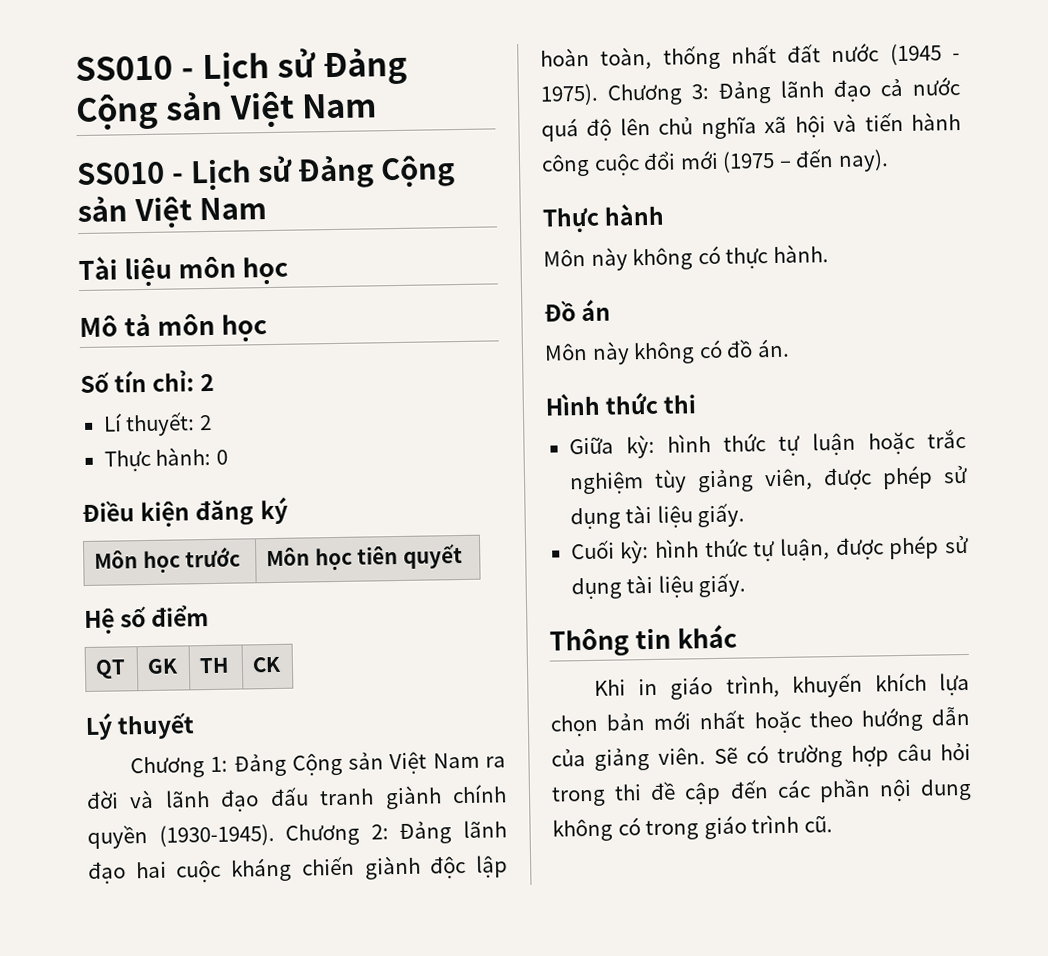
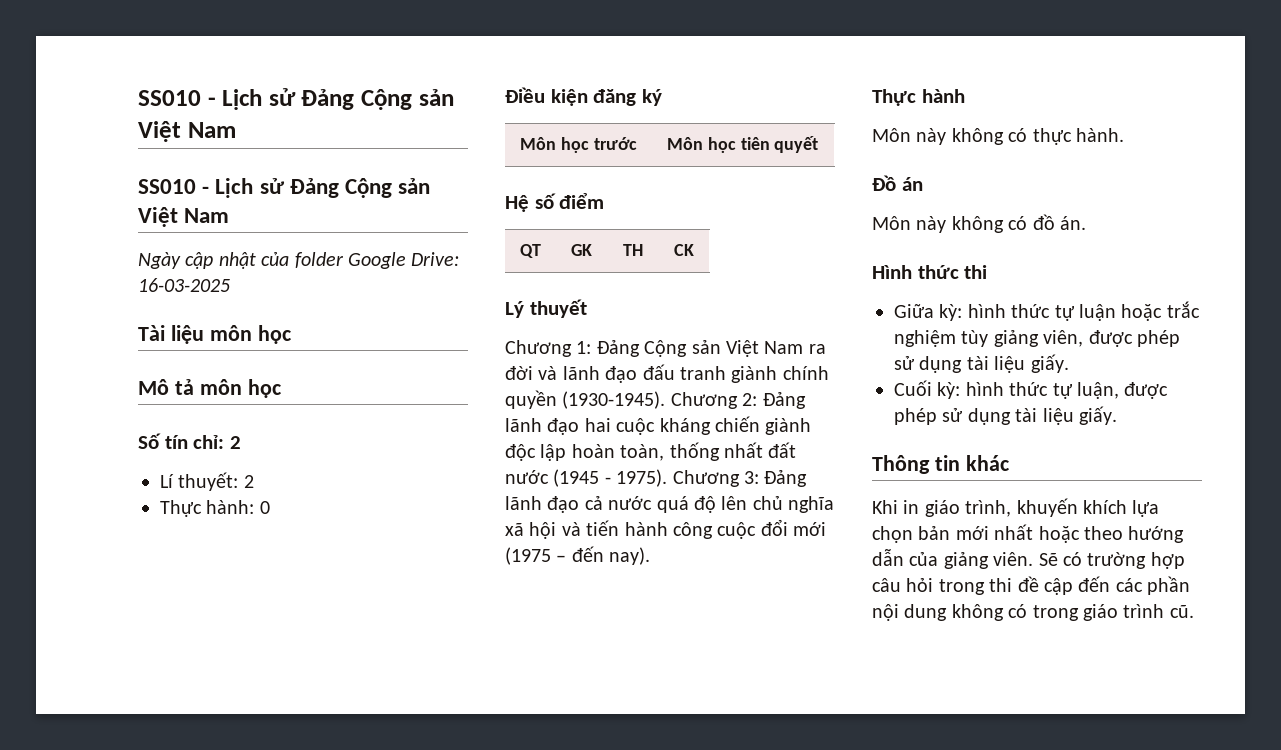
(267, 209) none -> [138,252,460,269] [138,278,230,292] // Ngày cập nhật của folder Google Drive: 16-03-2025

